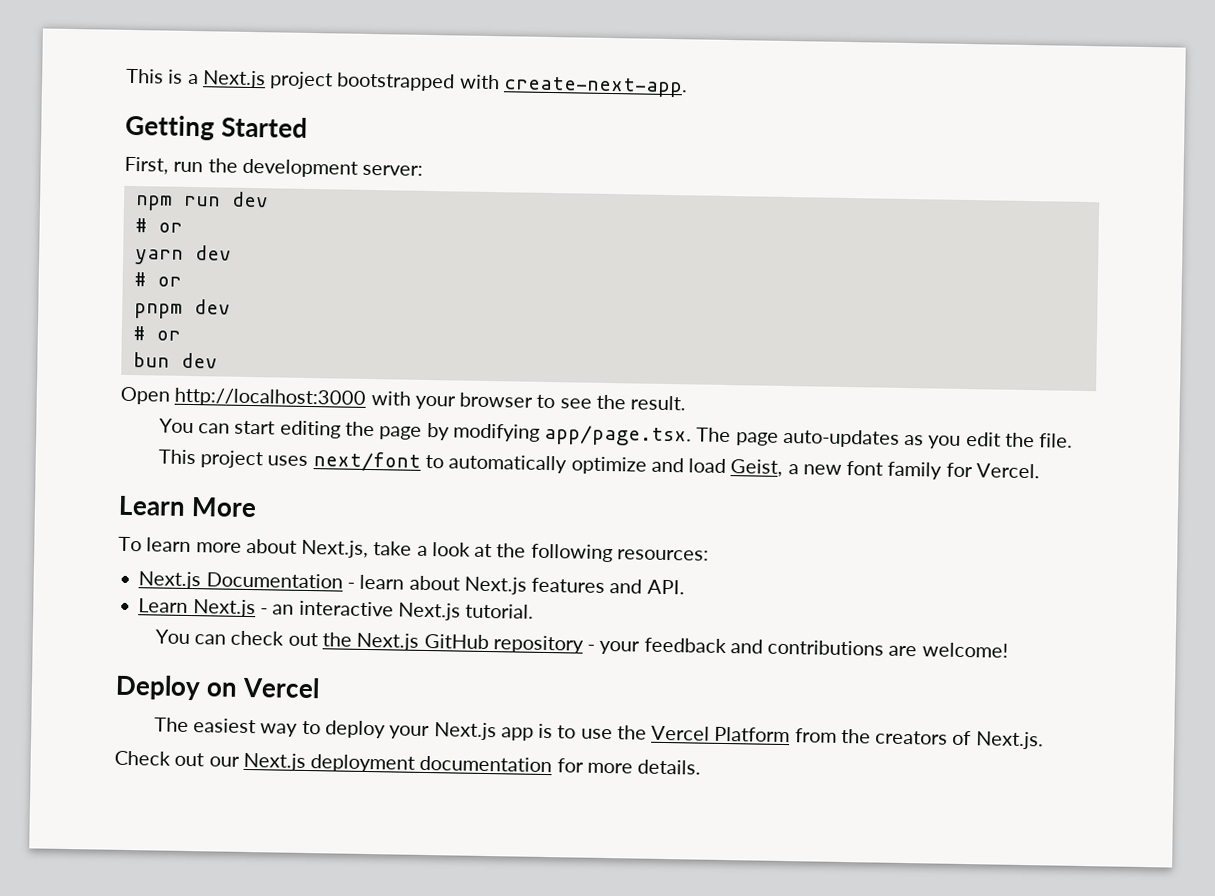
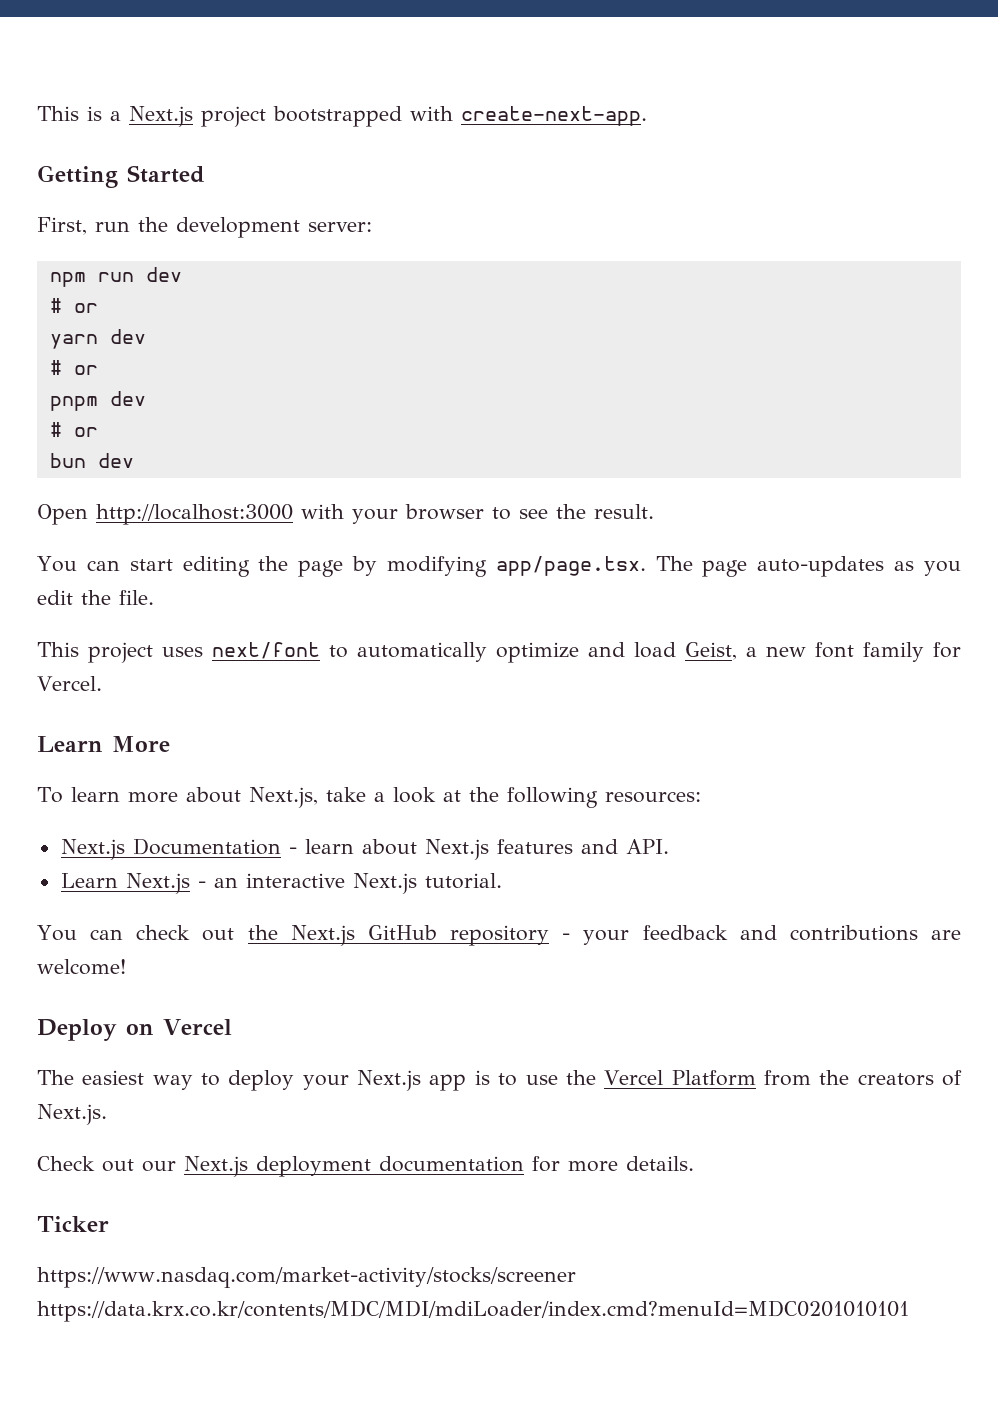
(702, 767) none -> [37,1216,109,1232] [37,1267,576,1288] [37,1300,909,1322] // Ticker // https://www.nasdaq.com/market-activity/stocks/screener https://data.krx.co.kr/contents/MDC/MDI/mdiLoader/index.cmd?menuId=MDC0201010101

